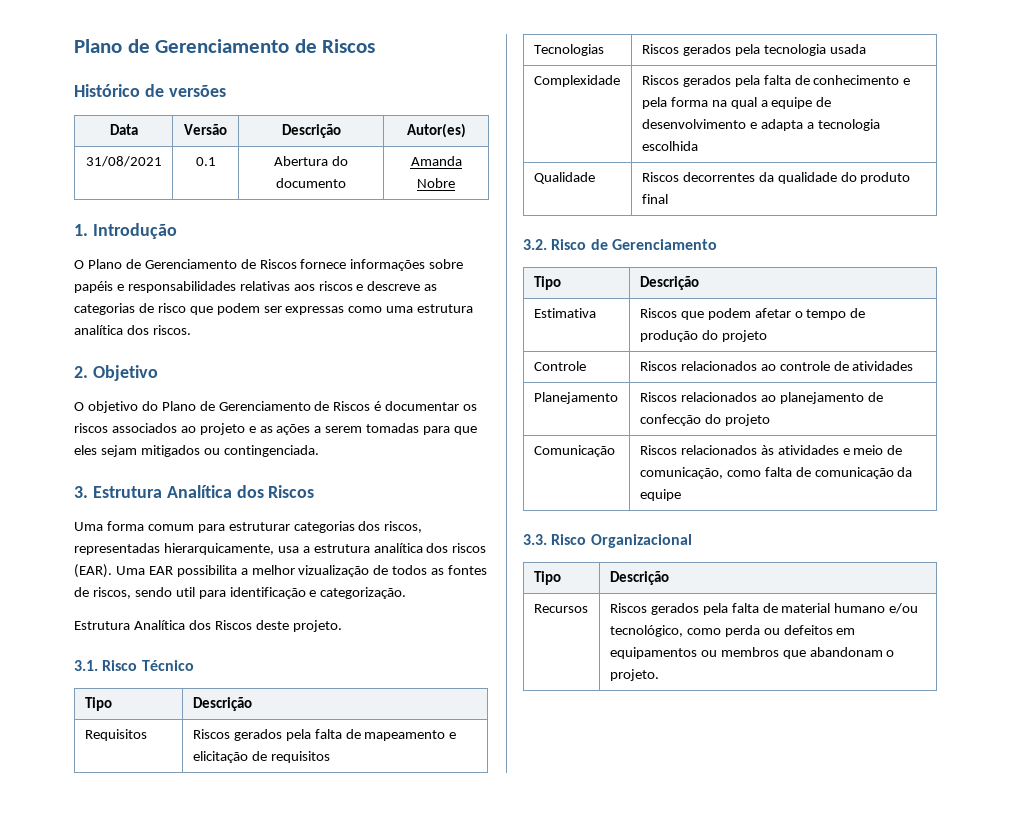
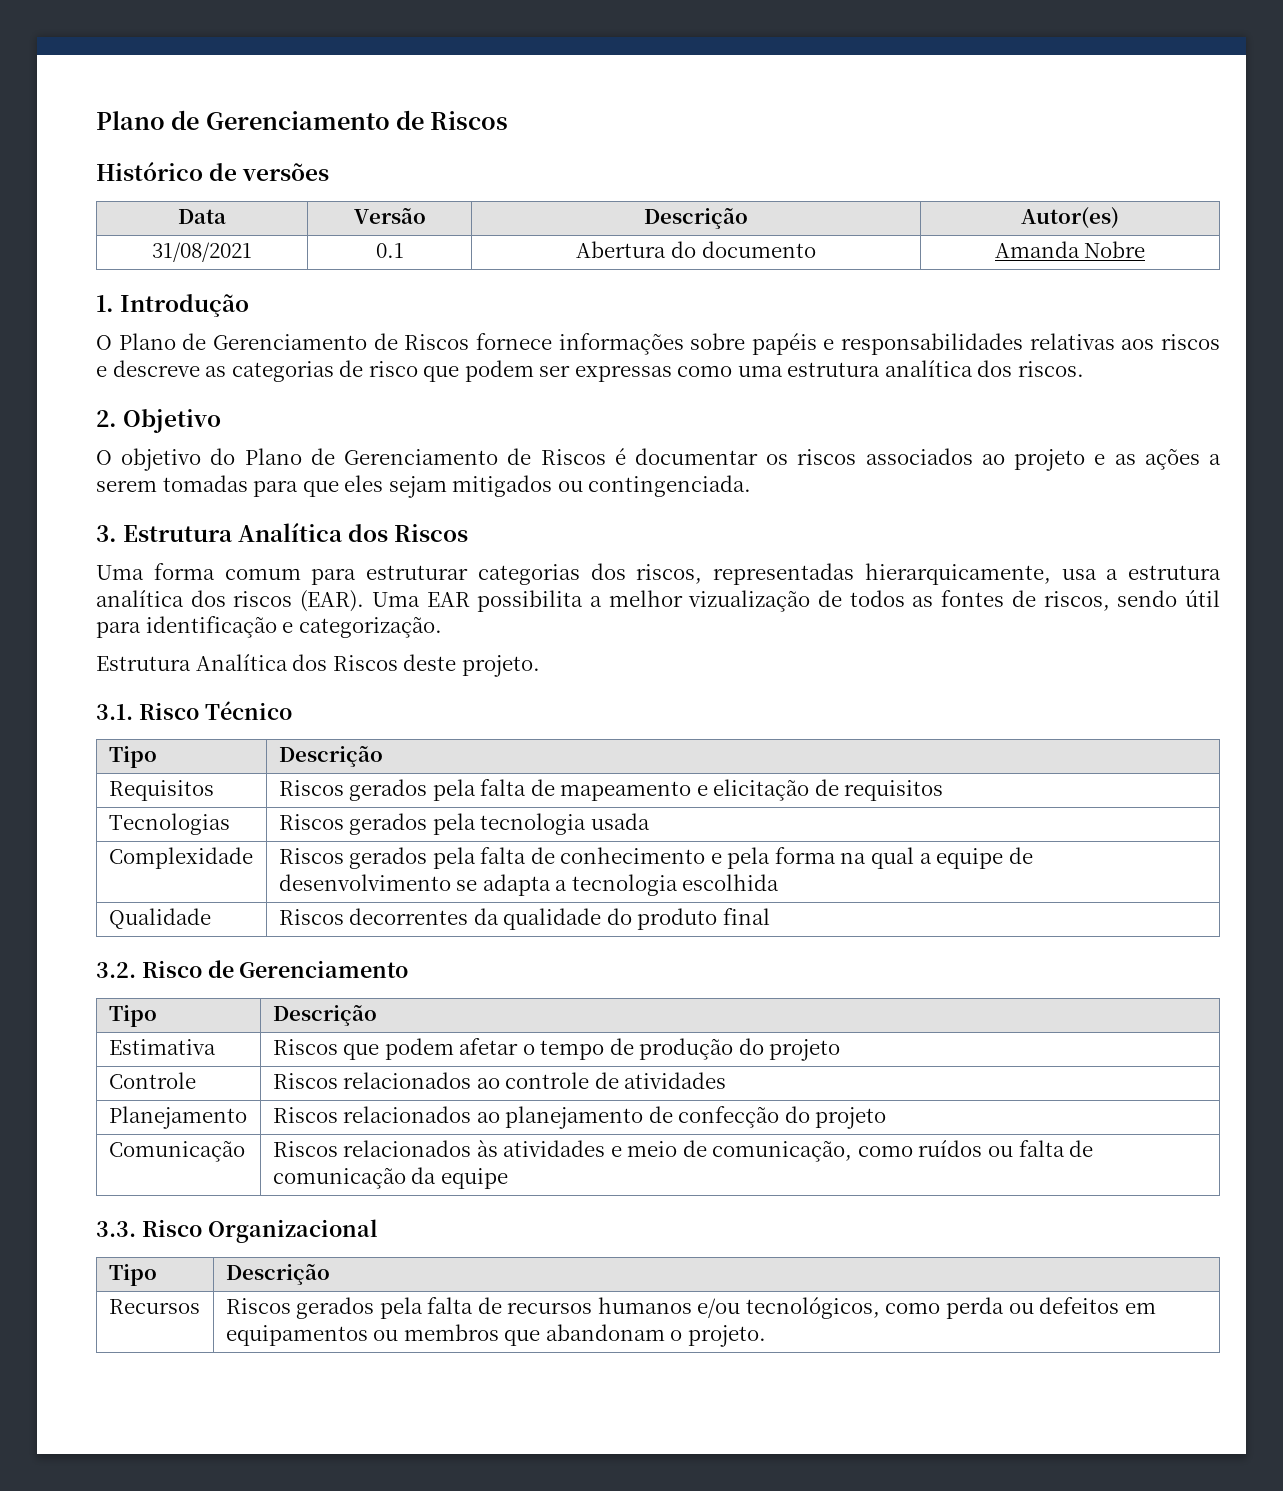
[175,587,195,597] util -> [1185,589,1221,607] útil
[749,122,757,129] e -> [456,880,478,891] se
(761, 473) none -> [918,1140,1013,1157] ruídos ou
[781,603,919,614] [609,625,683,637] material humano e/ou tecnológico, -> [507,1297,880,1319] recursos humanos e/ou tecnológicos,

